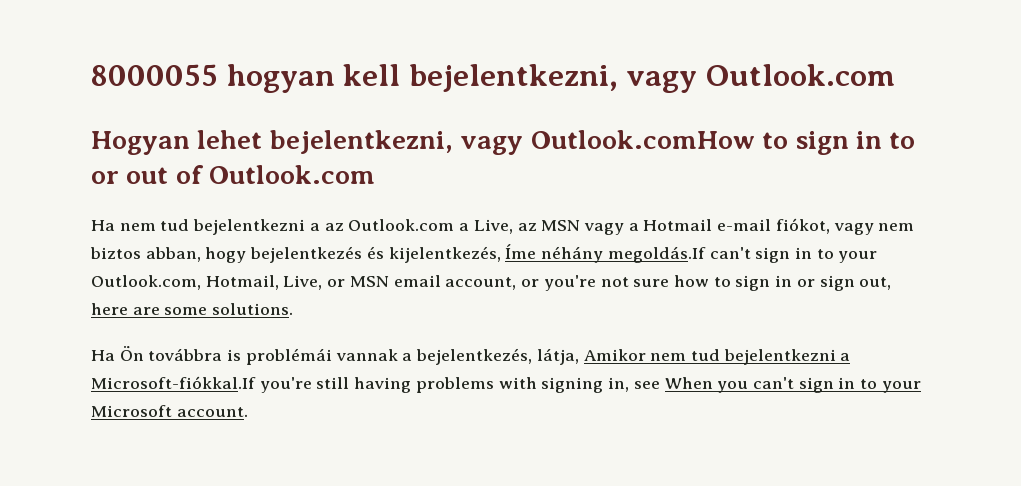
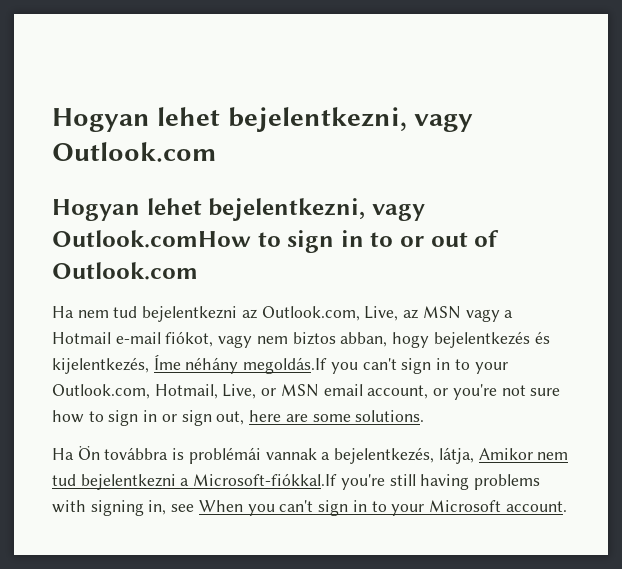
[91,64,401,93] 8000055 hogyan kell -> [52,107,221,132] Hogyan lehet
[309,219,470,231] a az Outlook.com a -> [241,306,360,321] az Outlook.com,
(706, 254) none -> [330,362,358,374] you

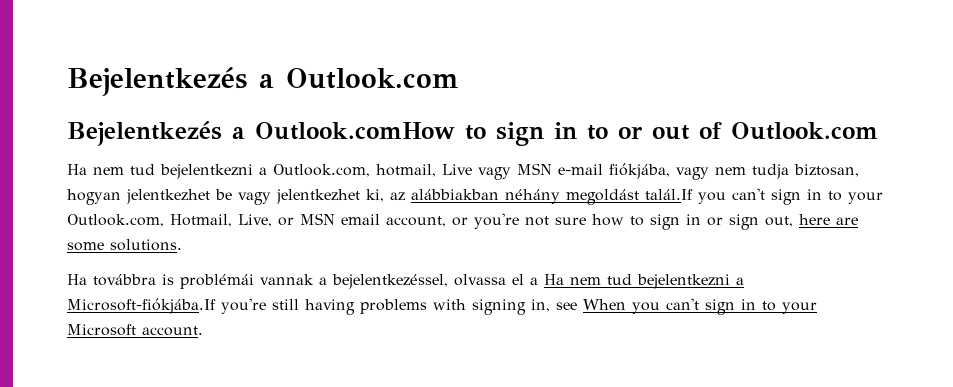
[52,107,474,132] [52,142,217,162] [52,198,425,221] Hogyan lehet bejelentkezni, vagy Outlook.com // Hogyan lehet bejelentkezni, vagy -> [67,67,459,96] [67,121,245,146] Bejelentkezés a Outlook.com // Bejelentkezés a
[241,306,514,322] [52,331,550,348] [52,354,328,374] az Outlook.com, Live, az MSN vagy a Hotmail e-mail fiókot, vagy nem biztos abban, hogy bejelentkezés és kijelentkezés, Íme néhány megoldás.If -> [259,163,859,180] [67,189,693,205] a Outlook.com, hotmail, Live vagy MSN e-mail fiókjába, vagy nem tudja biztosan, hogyan jelentkezhet be vagy jelentkezhet ki, az alábbiakban néhány megoldást talál.If
[77,446,100,460] Ön -> (87, 279) none
[334,447,569,464] [52,473,338,490] bejelentkezés, látja, Amikor nem tud bejelentkezni a Microsoft-fiókkal.If -> [332,274,744,289] [67,298,216,314] bejelentkezéssel, olvassa el a Ha nem tud bejelentkezni a Microsoft-fiókjába.If

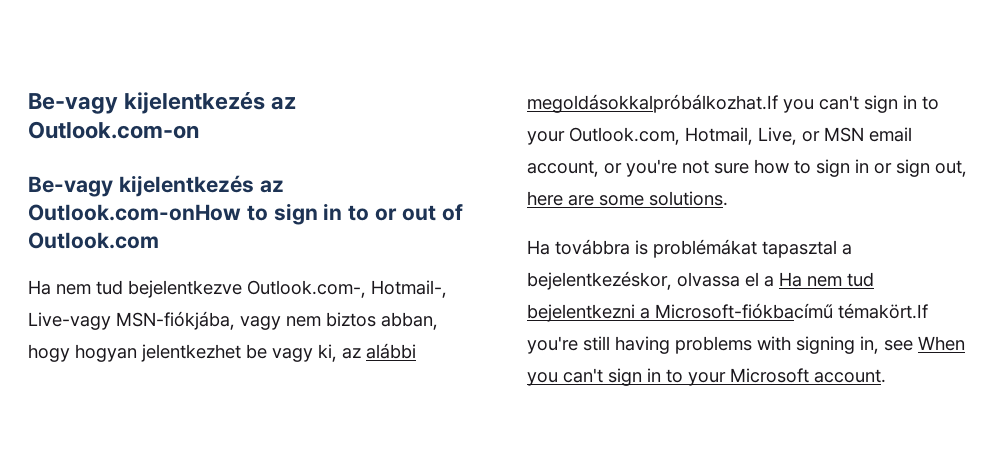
[67,67,459,96] [67,121,455,146] Bejelentkezés a Outlook.com // Bejelentkezés a Outlook.comHow -> [28,92,297,114] [28,121,199,139] [28,175,284,197] [28,204,241,221] Be-vagy kijelentkezés az Outlook.com-on // Be-vagy kijelentkezés az Outlook.com-onHow
[160,163,859,180] bejelentkezni a Outlook.com, hotmail, Live vagy MSN e-mail fiókjába, vagy nem tudja biztosan, -> [128,280,447,298] [28,311,438,330] [28,344,70,362] bejelentkezve Outlook.com-, Hotmail-, Live-vagy MSN-fiókjába, vagy nem biztos abban, hogy
[276,189,360,204] jelentkezhet -> (313, 355) none
[411,189,693,205] alábbiakban néhány megoldást talál.If -> [366,343,416,359] [527,94,778,113] alábbi megoldásokkalpróbálkozhat.If
[180,274,448,289] problémái vannak a bejelentkezéssel, -> [653,239,852,258] [527,271,672,290] problémákat tapasztal a bejelentkezéskor,
[67,298,216,314] Microsoft-fiókjába.If -> [655,303,928,319] Microsoft-fiókbacímű témakört.If

